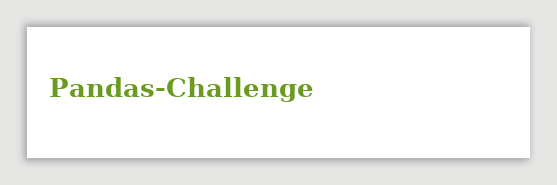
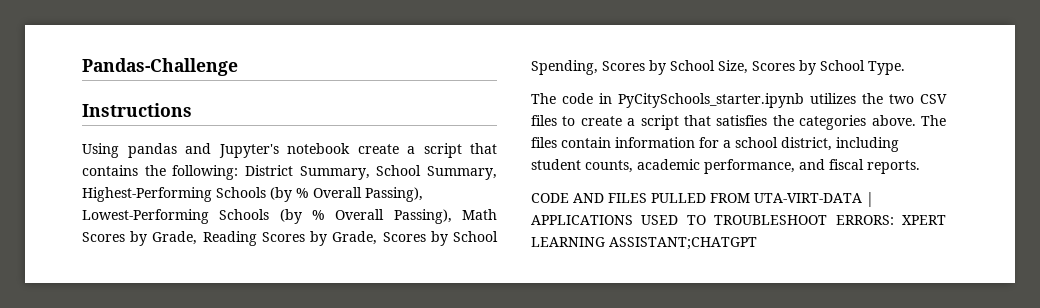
(314, 89) none -> [82,103,192,117] [82,143,497,158] [82,165,497,180] [82,187,423,202] [82,209,497,224] [82,231,499,246] [531,60,905,75] [531,93,947,108] [531,115,946,130] [531,137,899,152] [531,159,920,174] [531,192,874,207] [531,215,946,225] [531,237,757,250] // Instructions // Using pandas and Jupyter's notebook create a script that contains the following: District Summary, School Summary, Highest-Performing Schools (by % Overall Passing), Lowest-Performing Schools (by % Overall Passing), Math Scores by Grade, Reading Scores by Grade, Scores by School Spending, Scores by School Size, Scores by School Type. // The code in PyCitySchools_starter.ipynb utilizes the two CSV files to create a script that satisfies the categories above. The files contain information for a school district, including student counts, academic performance, and fiscal reports. // CODE AND FILES PULLED FROM UTA-VIRT-DATA | APPLICATIONS USED TO TROUBLESHOOT ERRORS: XPERT LEARNING ASSISTANT;CHATGPT

